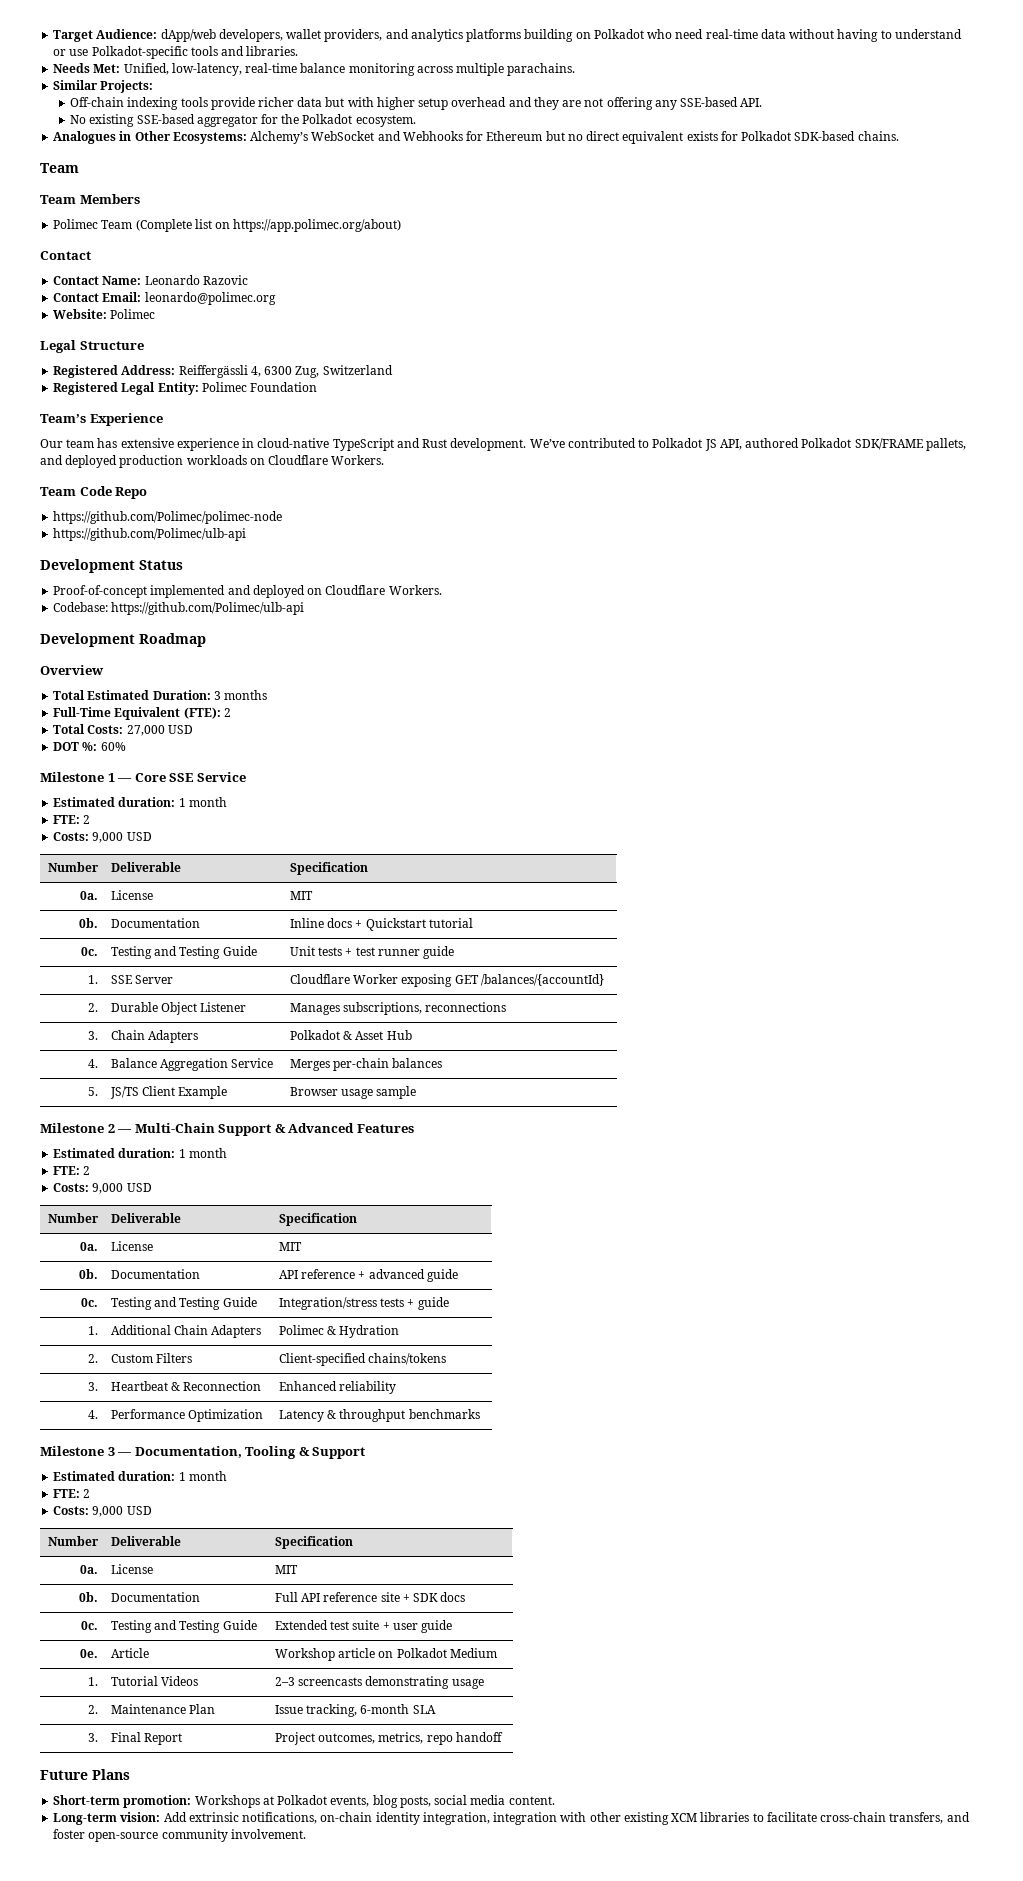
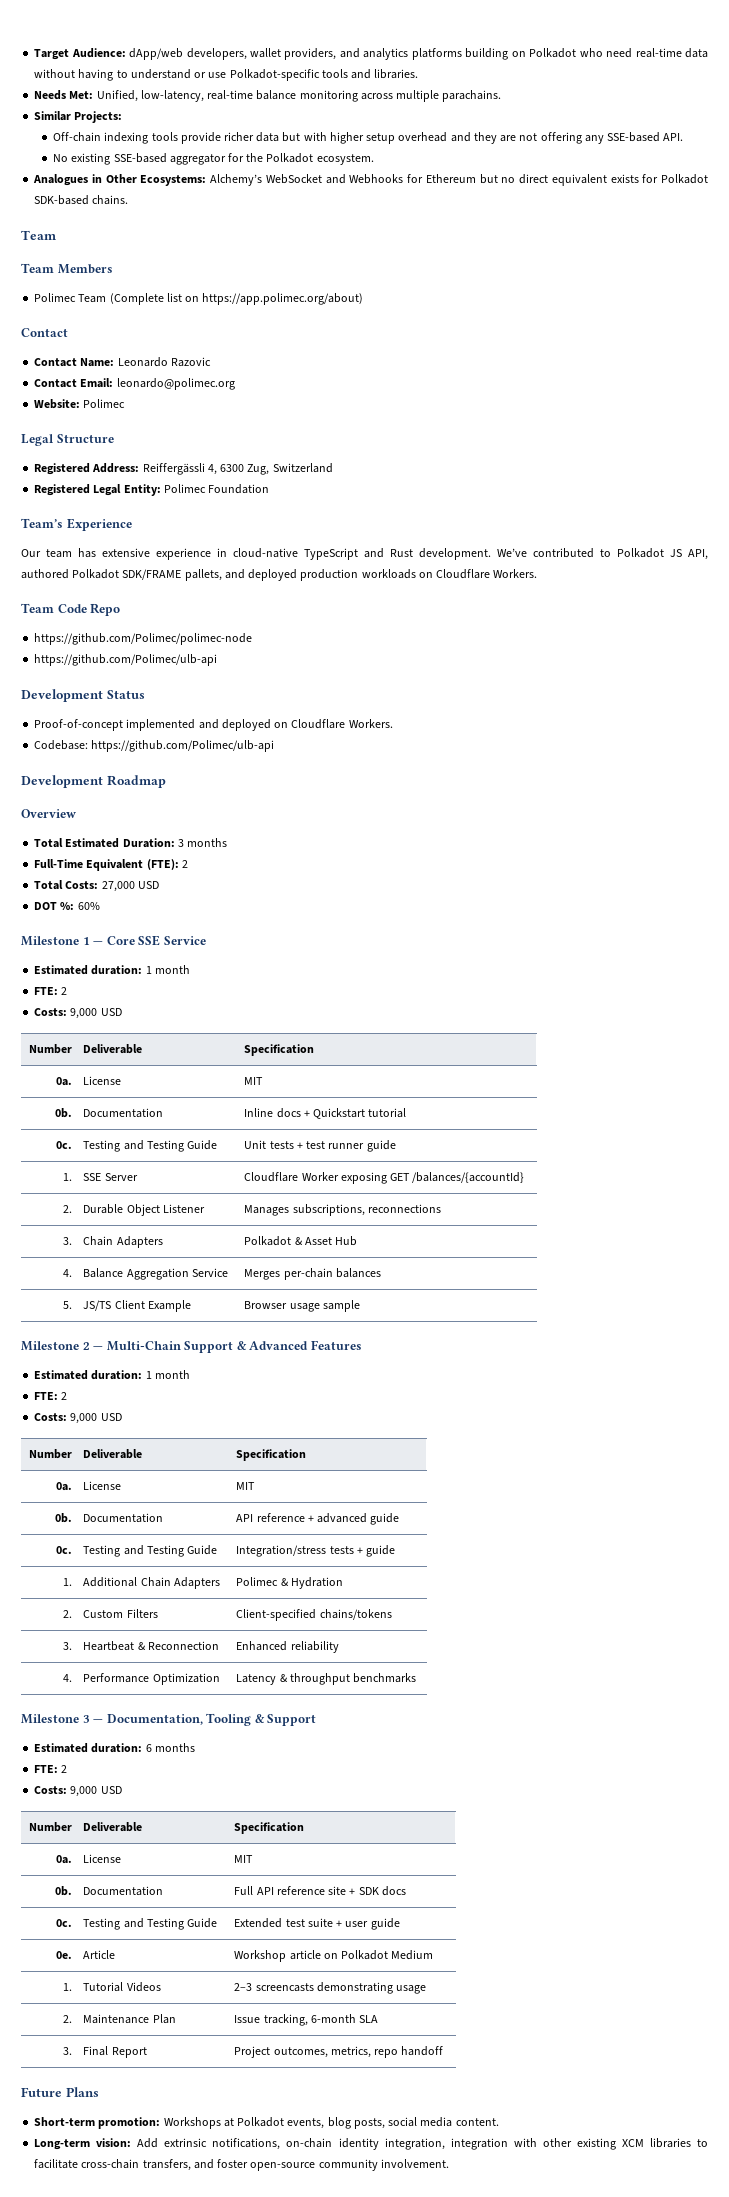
[178,1471,227,1481] 1 month -> [145,1743,195,1752] 6 months

